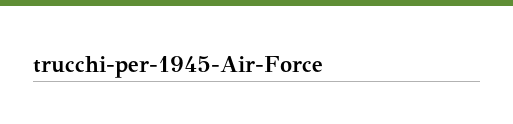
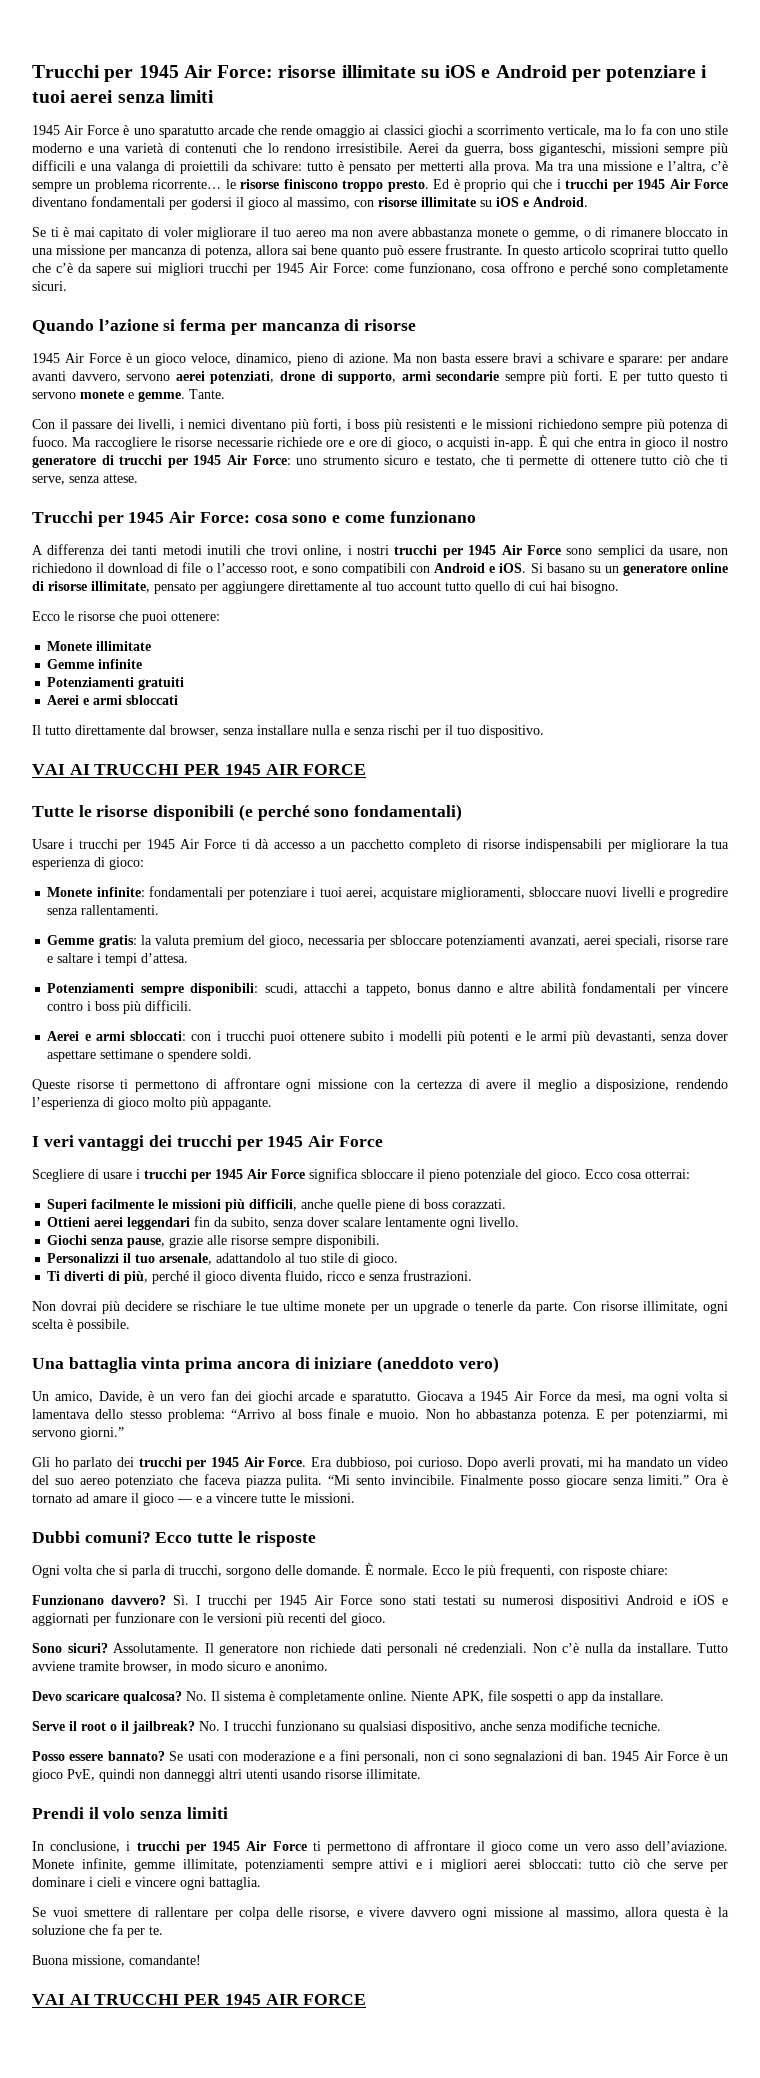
[33,56,323,78] trucchi-per-1945-Air-Force -> [32,65,708,82] [32,90,214,103] [32,124,728,138] [32,143,728,156] [32,160,728,174] [32,179,729,192] [32,196,588,210] [32,227,728,240] [32,244,728,258] [32,262,728,276] [32,281,67,291] [32,319,417,335] [32,353,728,366] [32,370,729,384] [32,389,225,402] [32,418,728,432] [32,435,729,450] [32,455,729,468] [32,474,138,485] [32,511,476,527] [32,544,728,558] [32,562,729,576] [32,581,619,594] [32,611,220,624] [47,641,152,651] [47,659,143,669] [47,677,185,690] [47,695,179,705] [32,725,544,738] [32,764,367,775] [32,804,463,821] [32,839,729,852] [32,857,144,870] [47,886,729,900] [47,905,160,915] [47,935,729,948] [47,953,189,966] [47,982,728,996] [47,1000,193,1014] [47,1031,729,1044] [47,1049,253,1062] [32,1078,728,1092] [32,1097,272,1110] [32,1135,383,1151] [32,1168,690,1182] [47,1199,507,1212] [47,1216,520,1230] [47,1235,381,1248] [47,1253,399,1266] [47,1270,473,1284] [32,1301,728,1314] [32,1319,130,1332] [32,1356,499,1373] [32,1390,729,1404] [32,1408,729,1422] [32,1427,124,1440] [32,1457,728,1470] [32,1474,728,1488] [32,1493,355,1506] [32,1531,316,1547] [32,1563,668,1578] [32,1595,728,1608] [32,1612,386,1626] [32,1643,728,1656] [32,1661,328,1673] [32,1690,664,1704] [32,1720,661,1734] [32,1750,729,1764] [32,1769,421,1782] [32,1807,228,1819] [32,1840,728,1854] [32,1858,728,1872] [32,1877,261,1890] [32,1907,729,1920] [32,1924,163,1938] [32,1955,201,1967] [32,1994,367,2005] Trucchi per 1945 Air Force: risorse illimitate su iOS e Android per potenziare i tuoi aerei senza limiti // 1945 Air Force è uno sparatutto arcade che rende omaggio ai classici giochi a scorrimento verticale, ma lo fa con uno stile moderno e una varietà di contenuti che lo rendono irresistibile. Aerei da guerra, boss giganteschi, missioni sempre più difficili e una valanga di proiettili da schivare: tutto è pensato per metterti alla prova. Ma tra una missione e l’altra, c’è sempre un problema ricorrente… le risorse finiscono troppo presto. Ed è proprio qui che i trucchi per 1945 Air Force diventano fondamentali per godersi il gioco al massimo, con risorse illimitate su iOS e Android. // Se ti è mai capitato di voler migliorare il tuo aereo ma non avere abbastanza monete o gemme, o di rimanere bloccato in una missione per mancanza di potenza, allora sai bene quanto può essere frustrante. In questo articolo scoprirai tutto quello che c’è da sapere sui migliori trucchi per 1945 Air Force: come funzionano, cosa offrono e perché sono completamente sicuri. // Quando l’azione si ferma per mancanza di risorse // 1945 Air Force è un gioco veloce, dinamico, pieno di azione. Ma non basta essere bravi a schivare e sparare: per andare avanti davvero, servono aerei potenziati, drone di supporto, armi secondarie sempre più forti. E per tutto questo ti servono monete e gemme. Tante. // Con il passare dei livelli, i nemici diventano più forti, i boss più resistenti e le missioni richiedono sempre più potenza di fuoco. Ma raccogliere le risorse necessarie richiede ore e ore di gioco, o acquisti in-app. È qui che entra in gioco il nostro generatore di trucchi per 1945 Air Force: uno strumento sicuro e testato, che ti permette di ottenere tutto ciò che ti serve, senza attese. // Trucchi per 1945 Air Force: cosa sono e come funzionano // A differenza dei tanti metodi inutili che trovi online, i nostri trucchi per 1945 Air Force sono semplici da usare, non richiedono il download di file o l’accesso root, e sono compatibili con Android e iOS. Si basano su un generatore online di risorse illimitate, pensato per aggiungere direttamente al tuo account tutto quello di cui hai bisogno. // Ecco le risorse che puoi ottenere: // Monete illimitate // Gemme infinite // Potenziamenti gratuiti // Aerei e armi sbloccati // Il tutto direttamente dal browser, senza installare nulla e senza rischi per il tuo dispositivo. // VAI AI TRUCCHI PER 1945 AIR FORCE // Tutte le risorse disponibili (e perché sono fondamentali) // Usare i trucchi per 1945 Air Force ti dà accesso a un pacchetto completo di risorse indispensabili per migliorare la tua esperienza di gioco: // Monete infinite: fondamentali per potenziare i tuoi aerei, acquistare miglioramenti, sbloccare nuovi livelli e progredire senza rallentamenti. // Gemme gratis: la valuta premium del gioco, necessaria per sbloccare potenziamenti avanzati, aerei speciali, risorse rare e saltare i tempi d’attesa. // Potenziamenti sempre disponibili: scudi, attacchi a tappeto, bonus danno e altre abilità fondamentali per vincere contro i boss più difficili. // Aerei e armi sbloccati: con i trucchi puoi ottenere subito i modelli più potenti e le armi più devastanti, senza dover aspettare settimane o spendere soldi. // Queste risorse ti permettono di affrontare ogni missione con la certezza di avere il meglio a disposizione, rendendo l’esperienza di gioco molto più appagante. // I veri vantaggi dei trucchi per 1945 Air Force // Scegliere di usare i trucchi per 1945 Air Force significa sbloccare il pieno potenziale del gioco. Ecco cosa otterrai: // Superi facilmente le missioni più difficili, anche quelle piene di boss corazzati. // Ottieni aerei leggendari fin da subito, senza dover scalare lentamente ogni livello. // Giochi senza pause, grazie alle risorse sempre disponibili. // Personalizzi il tuo arsenale, adattandolo al tuo stile di gioco. // Ti diverti di più, perché il gioco diventa fluido, ricco e senza frustrazioni. // Non dovrai più decidere se rischiare le tue ultime monete per un upgrade o tenerle da parte. Con risorse illimitate, ogni scelta è possibile. // Una battaglia vinta prima ancora di iniziare (aneddoto vero) // Un amico, Davide, è un vero fan dei giochi arcade e sparatutto. Giocava a 1945 Air Force da mesi, ma ogni volta si lamentava dello stesso problema: “Arrivo al boss finale e muoio. Non ho abbastanza potenza. E per potenziarmi, mi servono giorni.” // Gli ho parlato dei trucchi per 1945 Air Force. Era dubbioso, poi curioso. Dopo averli provati, mi ha mandato un video del suo aereo potenziato che faceva piazza pulita. “Mi sento invincibile. Finalmente posso giocare senza limiti.” Ora è tornato ad amare il gioco — e a vincere tutte le missioni. // Dubbi comuni? Ecco tutte le risposte // Ogni volta che si parla di trucchi, sorgono delle domande. È normale. Ecco le più frequenti, con risposte chiare: // Funzionano davvero? Sì. I trucchi per 1945 Air Force sono stati testati su numerosi dispositivi Android e iOS e aggiornati per funzionare con le versioni più recenti del gioco. // Sono sicuri? Assolutamente. Il generatore non richiede dati personali né credenziali. Non c’è nulla da installare. Tutto avviene tramite browser, in modo sicuro e anonimo. // Devo scaricare qualcosa? No. Il sistema è completamente online. Niente APK, file sospetti o app da installare. // Serve il root o il jailbreak? No. I trucchi funzionano su qualsiasi dispositivo, anche senza modifiche tecniche. // Posso essere bannato? Se usati con moderazione e a fini personali, non ci sono segnalazioni di ban. 1945 Air Force è un gioco PvE, quindi non danneggi altri utenti usando risorse illimitate. // Prendi il volo senza limiti // In conclusione, i trucchi per 1945 Air Force ti permettono di affrontare il gioco come un vero asso dell’aviazione. Monete infinite, gemme illimitate, potenziamenti sempre attivi e i migliori aerei sbloccati: tutto ciò che serve per dominare i cieli e vincere ogni battaglia. // Se vuoi smettere di rallentare per colpa delle risorse, e vivere davvero ogni missione al massimo, allora questa è la soluzione che fa per te. // Buona missione, comandante! // VAI AI TRUCCHI PER 1945 AIR FORCE

